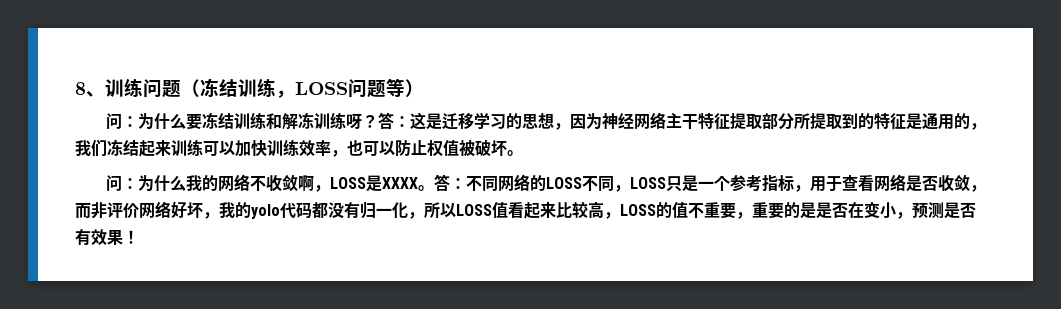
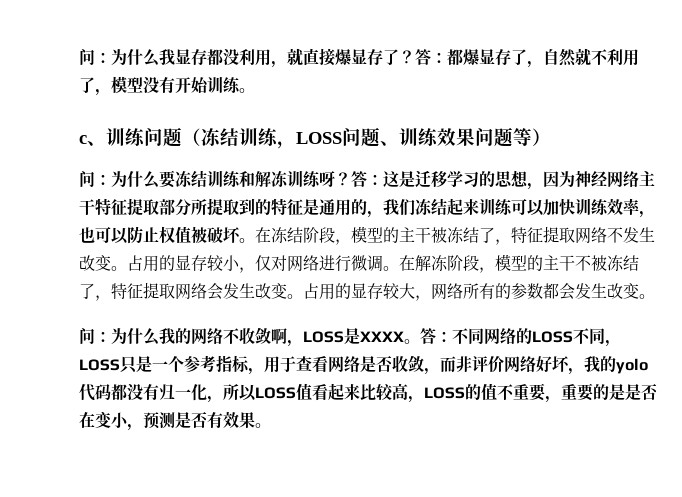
[75,82,86,95] 8 -> [79,48,639,68] [79,76,255,96] [79,135,87,144] 问：为什么我显存都没利用，就直接爆显存了？答：都爆显存了，自然就不利用了，模型没有开始训练。 // c
(386, 89) none -> [380,127,513,147] 、训练效果问题
(523, 153) none -> [255,226,655,245] [79,254,639,273] [79,282,655,301] 在冻结阶段，模型的主干被冻结了，特征提取网络不发生改变。占用的显存较小，仅对网络进行微调。在解冻阶段，模型的主干不被冻结了，特征提取网络会发生改变。占用的显存较大，网络所有的参数都会发生改变。
[123,230,139,244] ！ -> [255,423,271,428] 。

